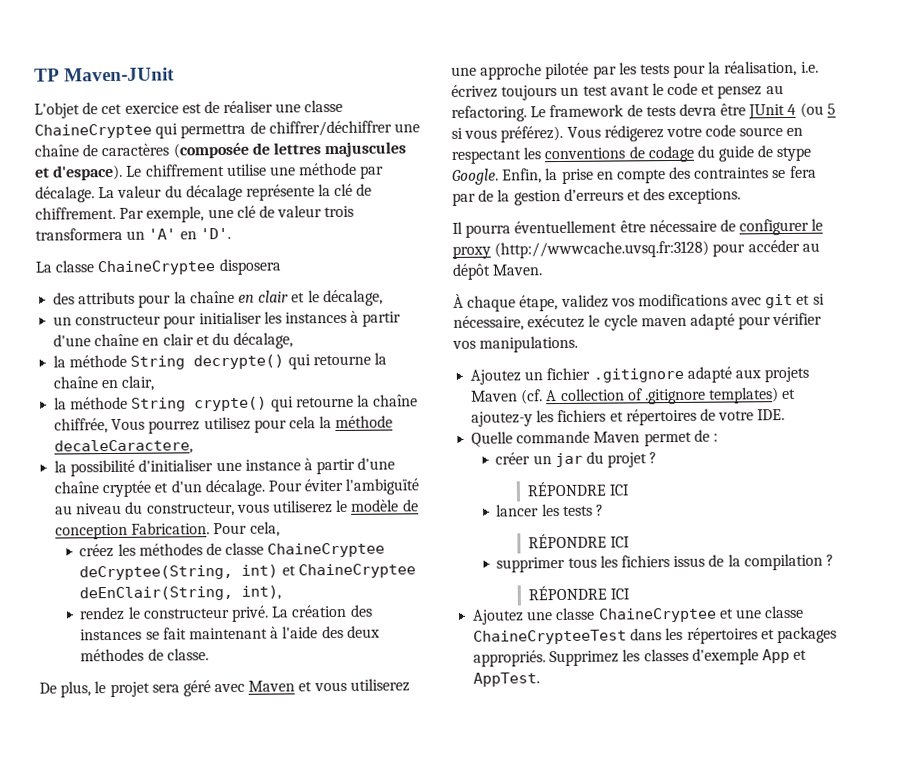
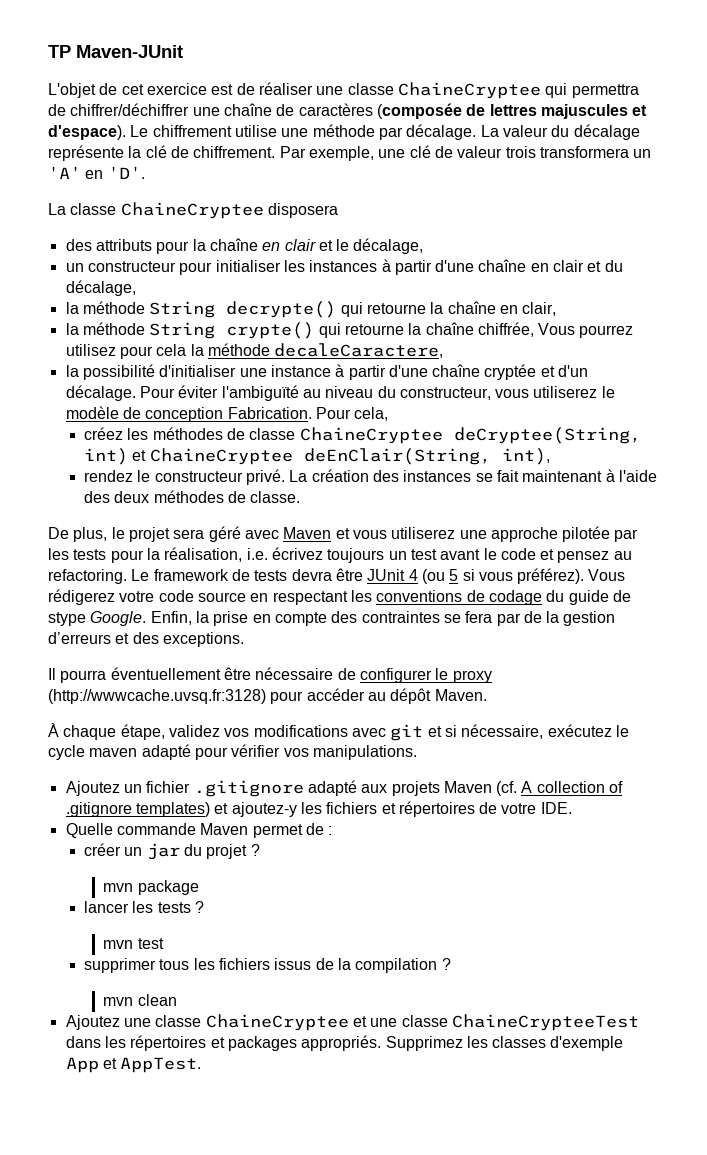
[527,481,630,497] RÉPONDRE ICI -> [103,880,199,895] mvn package
[528,533,631,549] RÉPONDRE ICI -> [103,938,164,949] mvn test
[528,585,631,601] RÉPONDRE ICI -> [103,994,177,1006] mvn clean

